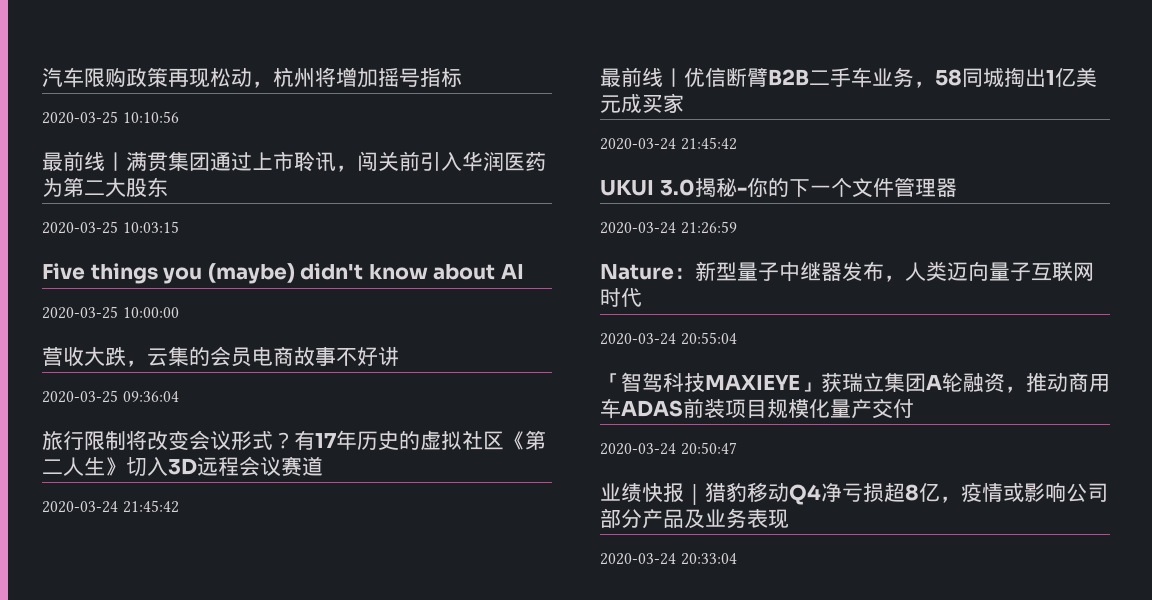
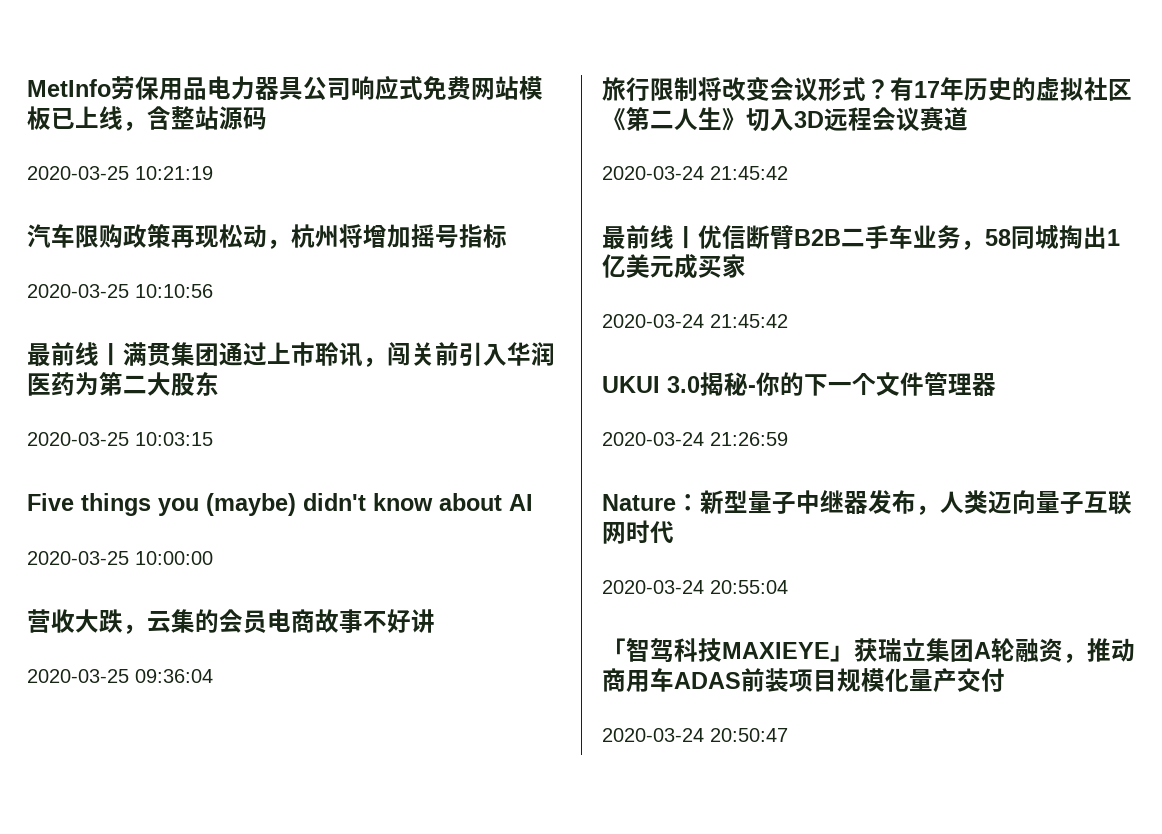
(42, 77) none -> [27,76,543,101] [27,106,267,131] [27,166,213,180] MetInfo劳保用品电力器具公司响应式免费网站模板已上线，含整站源码 // 2020-03-25 10:21:19 //
[600,482,1108,505] [600,508,789,529] [600,553,737,565] // 业绩快报｜猎豹移动Q4净亏损超8亿，疫情或影响公司部分产品及业务表现 // 2020-03-24 20:33:04 -> (788, 735) none

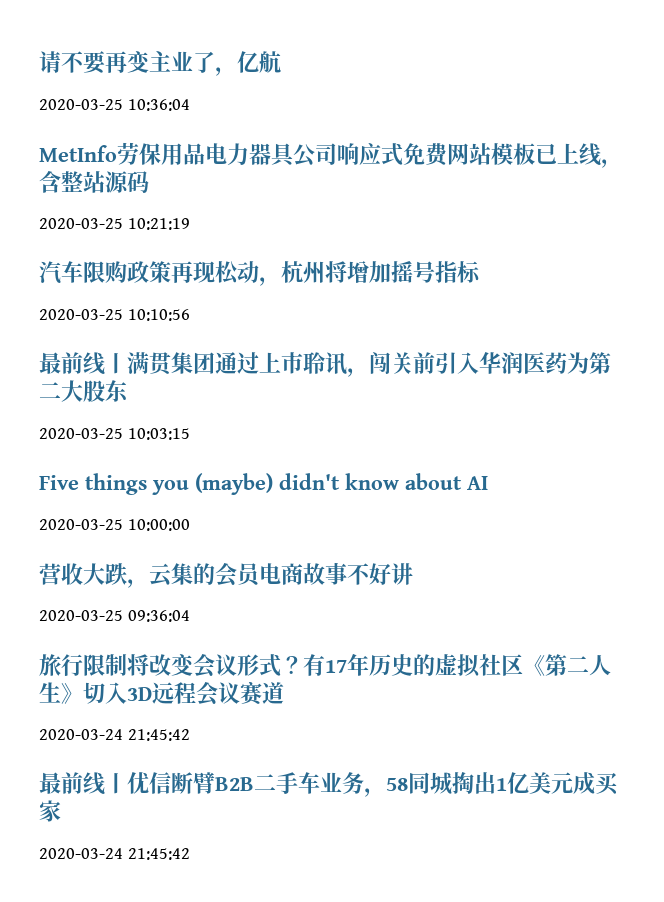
(27, 88) none -> [39,51,281,76] [39,99,190,111] 请不要再变主业了，亿航 // 2020-03-25 10:36:04 //
[602,372,996,396] [602,432,788,446] [602,490,1132,515] [602,520,674,544] [602,580,788,594] [602,638,1135,663] [602,668,1005,693] [602,728,788,742] // UKUI 3.0揭秘-你的下一个文件管理器 // 2020-03-24 21:26:59 // Nature：新型量子中继器发布，人类迈向量子互联网时代 // 2020-03-24 20:55:04 // 「智驾科技MAXIEYE」获瑞立集团A轮融资，推动商用车ADAS前装项目规模化量产交付 // 2020-03-24 20:50:47 -> (190, 854) none

